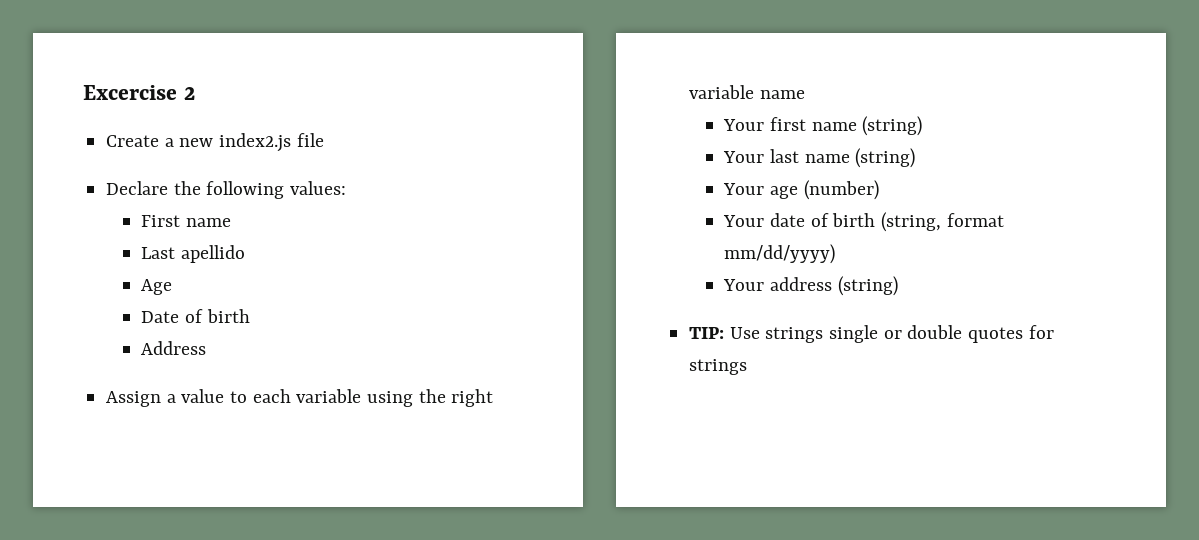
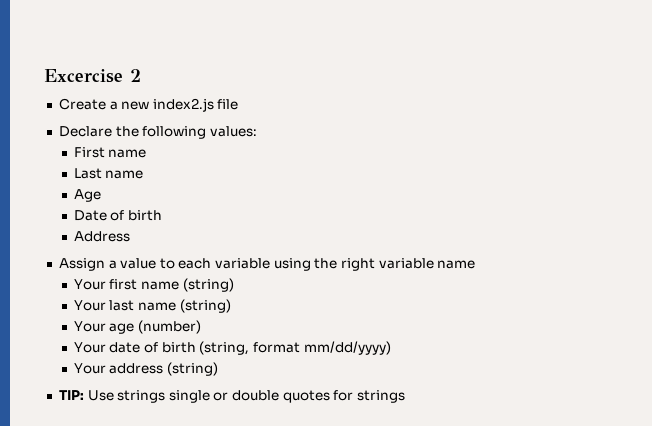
[181,245,246,263] apellido -> [105,170,144,179] name

